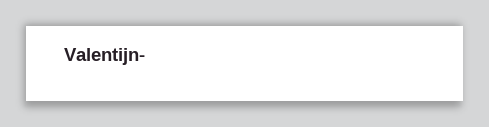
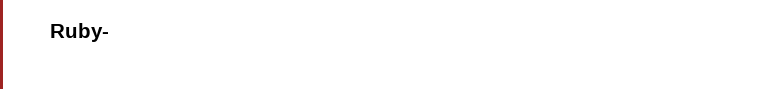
[64,48,145,65] Valentijn- -> [50,23,109,42] Ruby-

